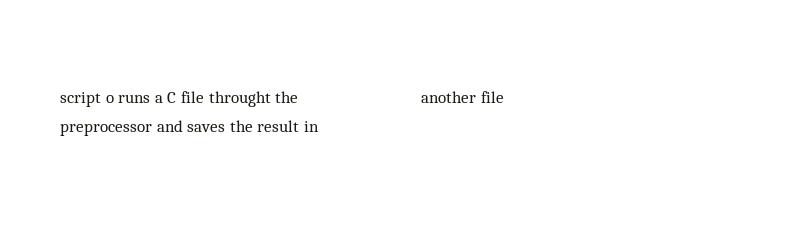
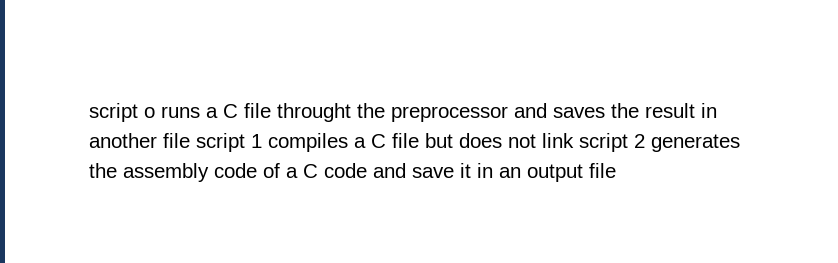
(504, 97) none -> [196,133,740,152] [89,163,616,182] script 1 compiles a C file but does not link script 2 generates the assembly code of a C code and save it in an output file

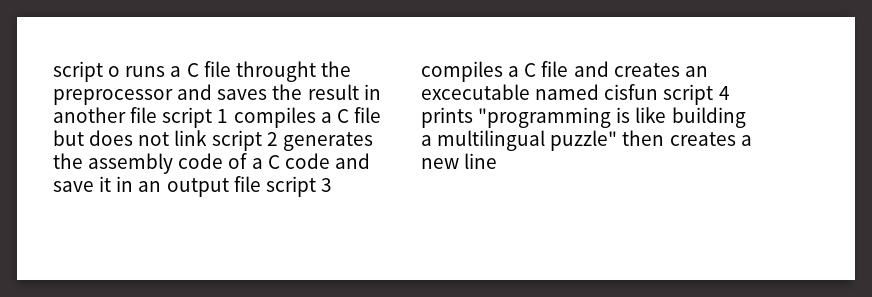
(616, 170) none -> [265,176,332,197] [421,61,708,82] [421,84,730,105] [421,107,746,128] [421,130,752,151] [421,153,498,169] script 3 compiles a C file and creates an excecutable named cisfun script 4 prints "programming is like building a multilingual puzzle" then creates a new line

